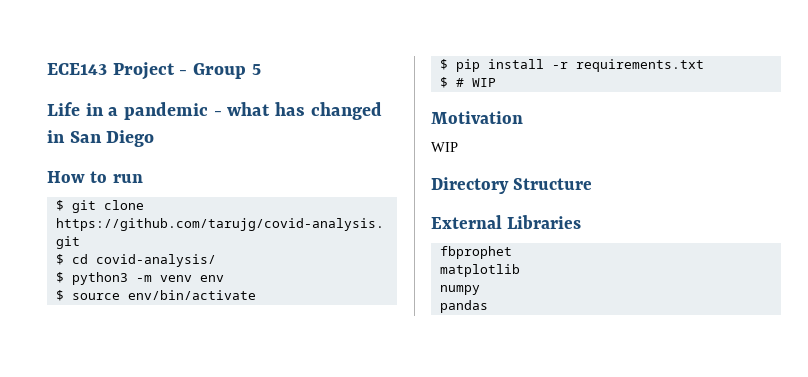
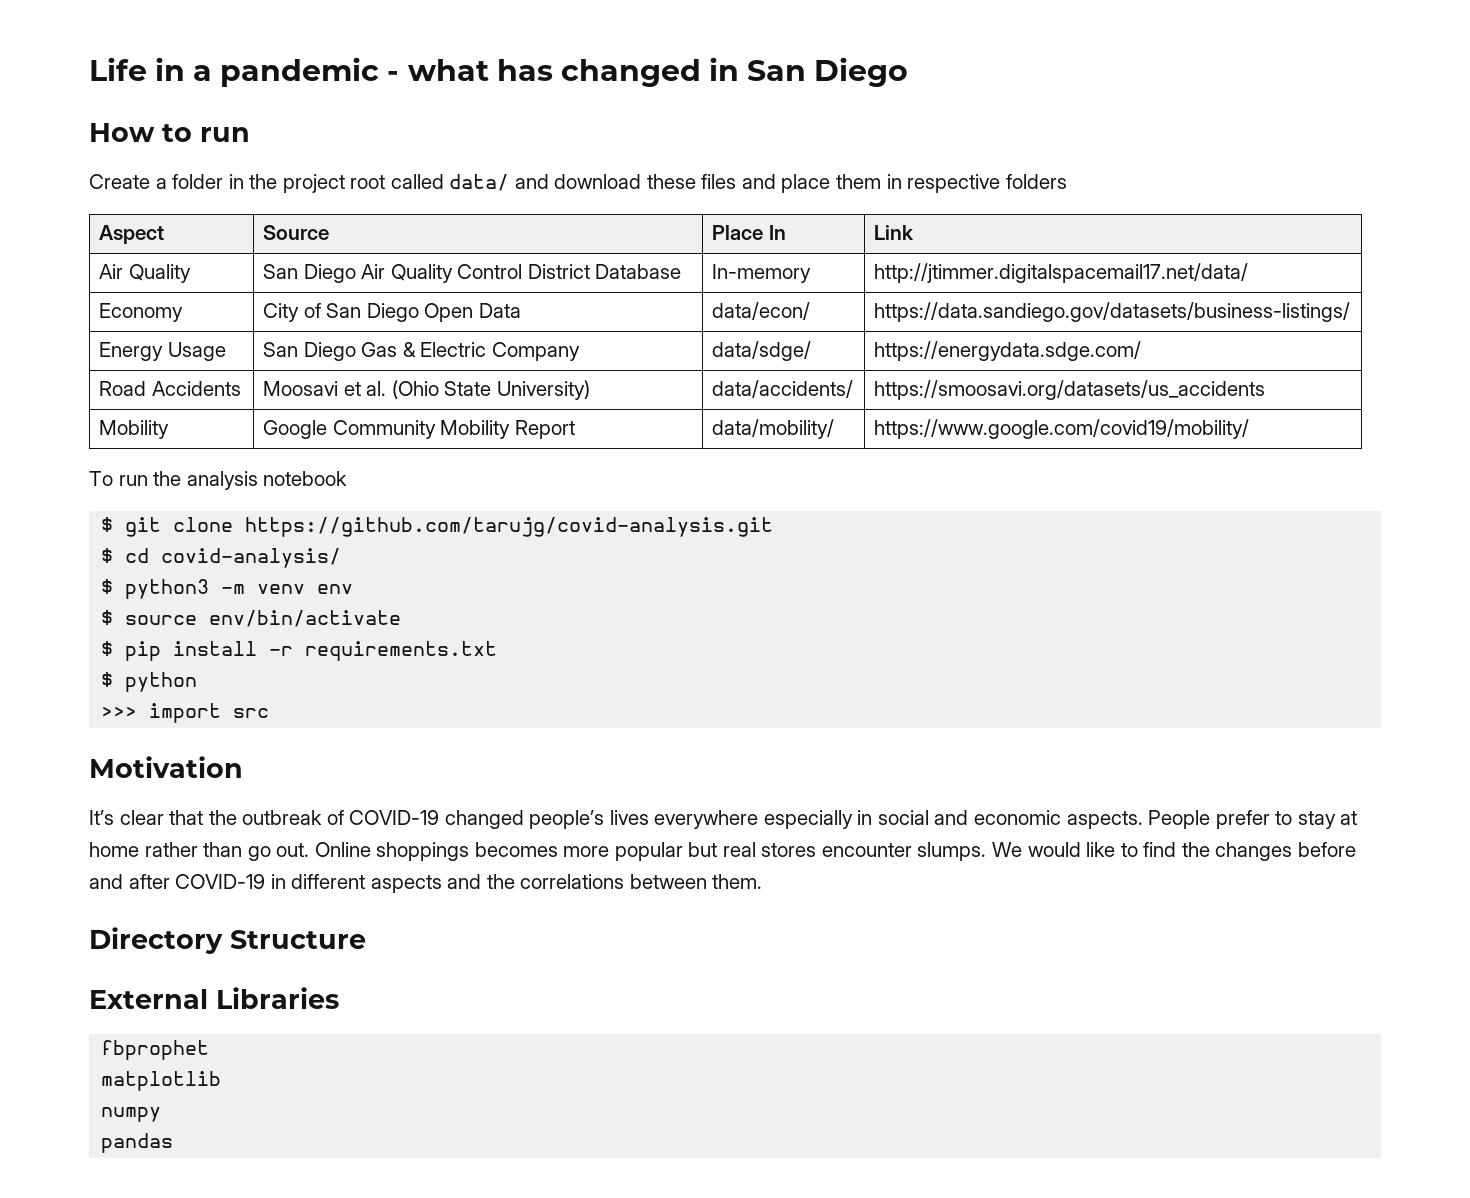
[47,62,261,80] ECE143 Project - Group 5 // -> (89, 69) none
(143, 178) none -> [89,174,1067,193] [99,225,165,244] [263,225,330,240] [712,225,786,240] [874,225,915,240] [99,264,191,283] [263,264,682,283] [712,264,812,283] [874,263,1249,283] [99,303,184,322] [263,303,521,322] [712,302,811,320] [874,302,1351,322] [99,342,226,361] [263,342,580,361] [712,341,812,361] [874,341,1142,361] [99,381,241,396] [263,380,590,400] [712,380,854,398] [874,380,1266,400] [99,420,170,439] [263,420,575,439] [712,419,835,439] [874,419,1250,439] [89,471,348,490] // Create a folder in the project root called data/ and download these files and place them in respective folders // Aspect | Source | Place In | Link // Air Quality | San Diego Air Quality Control District Database | In-memory | http://jtimmer.digitalspacemail17.net/data/ // Economy | City of San Diego Open Data | data/econ/ | https://data.sandiego.gov/datasets/business-listings/ // Energy Usage | San Diego Gas & Electric Company | data/sdge/ | https://energydata.sdge.com/ // Road Accidents | Moosavi et al. (Ohio State University) | data/accidents/ | https://smoosavi.org/datasets/us_accidents // Mobility | Google Community Mobility Report | data/mobility/ | https://www.google.com/covid19/mobility/ // To run the analysis notebook
[455,78,496,87] [431,111,523,124] [431,142,458,152] # WIP // Motivation // WIP -> [125,672,198,692] [101,703,270,723] [89,756,243,778] [89,810,1358,829] [89,842,1356,861] [89,874,763,893] python // >>> import src // Motivation // It’s clear that the outbreak of COVID-19 changed people’s lives everywhere especially in social and economic aspects. People prefer to stay at home rather than go out. Online shoppings becomes more popular but real stores encounter slumps. We would like to find the changes before and after COVID-19 in different aspects and the correlations between them.

